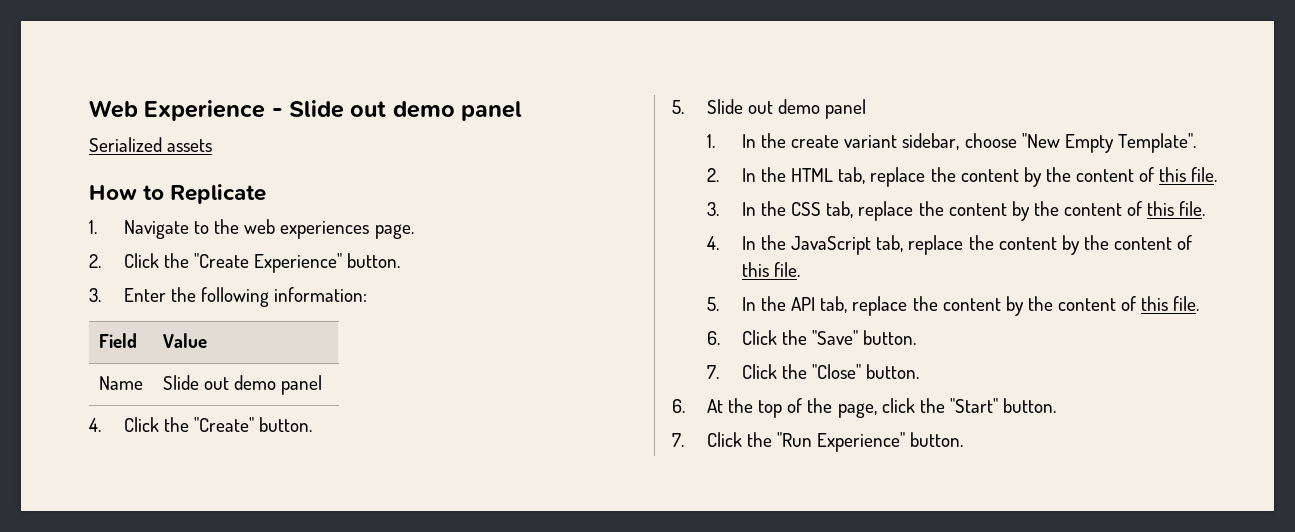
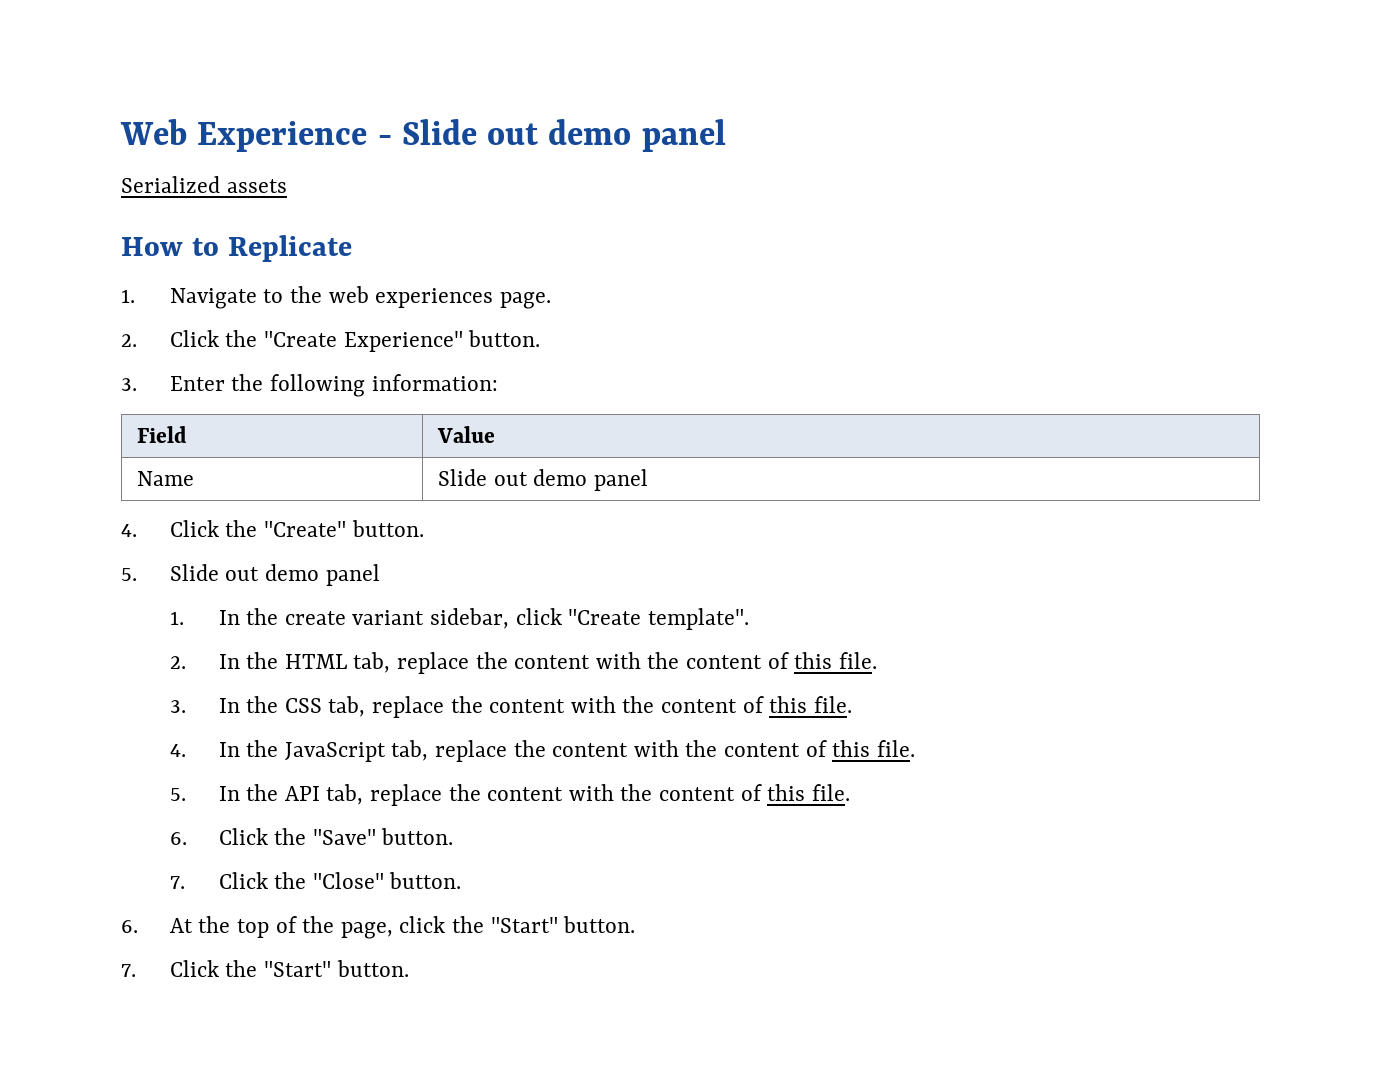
[964,133,1196,153] choose "New Empty Template". -> [515,608,749,630] click "Create template".
[1023,167,1042,187] by -> [595,652,641,669] with
[1011,201,1030,221] by -> [570,696,616,713] with
[1061,235,1080,255] by -> [633,740,679,757] with
[1005,296,1024,316] by -> [568,784,614,801] with
[777,432,906,452] "Run Experience" -> [264,961,332,977] "Start"

